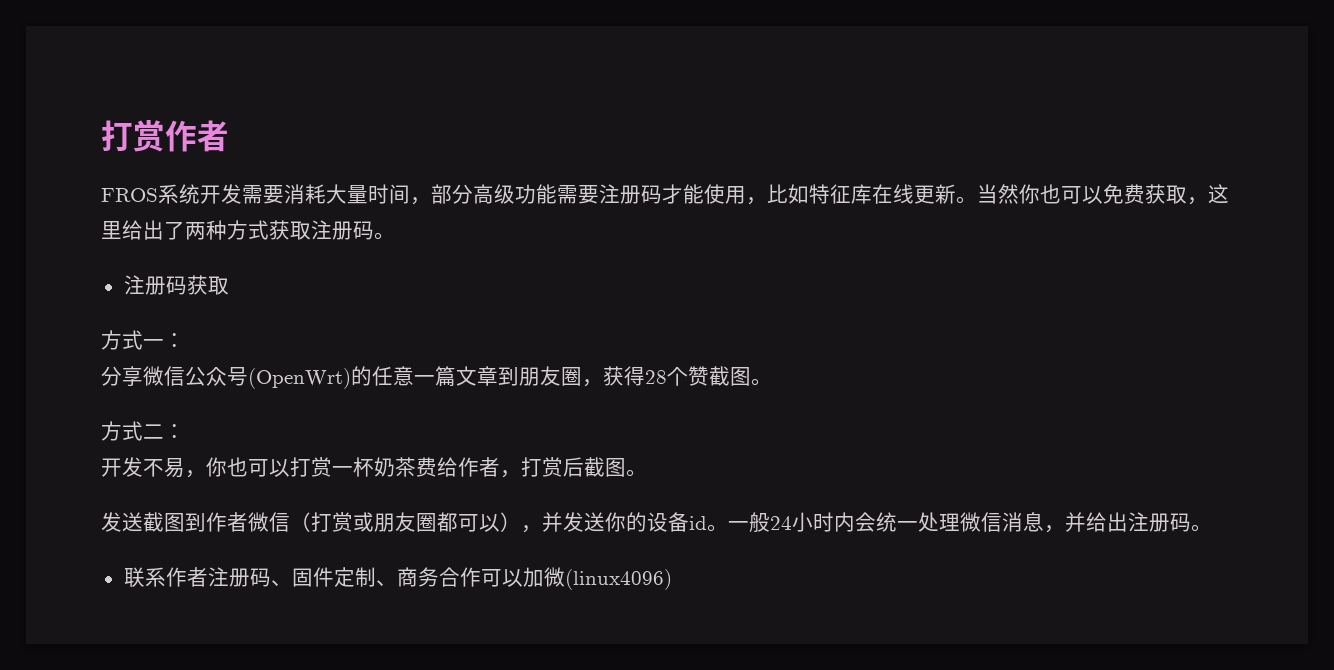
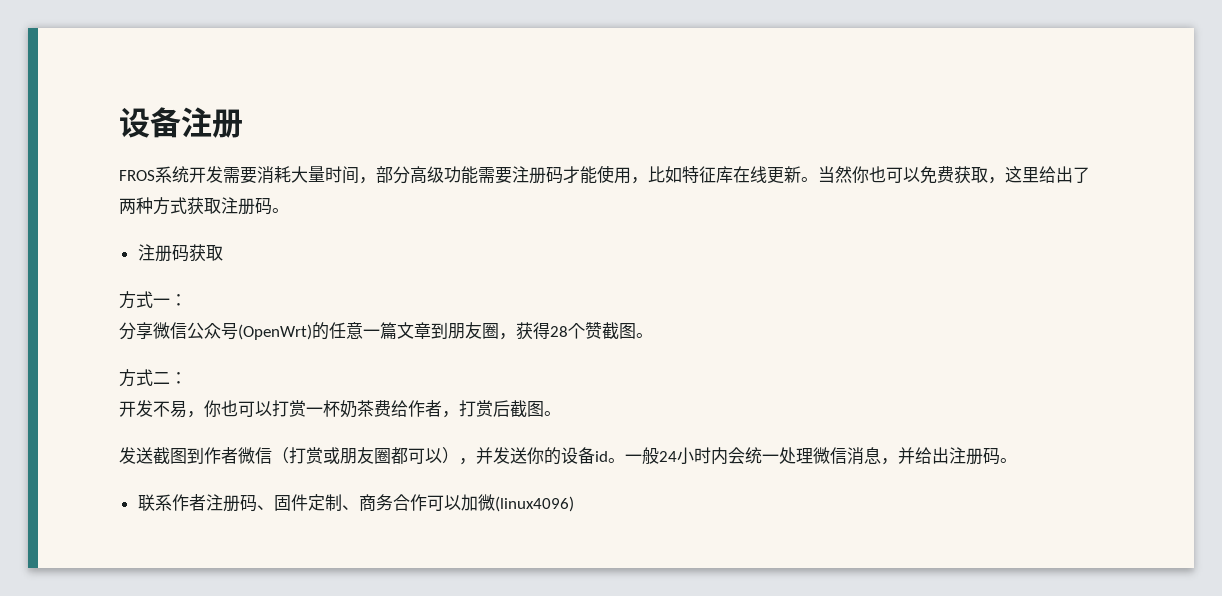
[101,120,229,152] 打赏作者 -> [119,107,243,138] 设备注册

